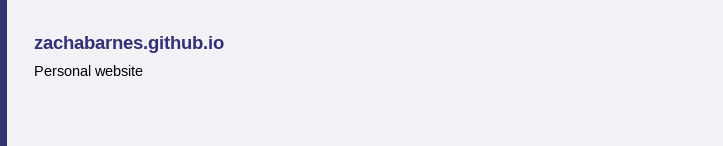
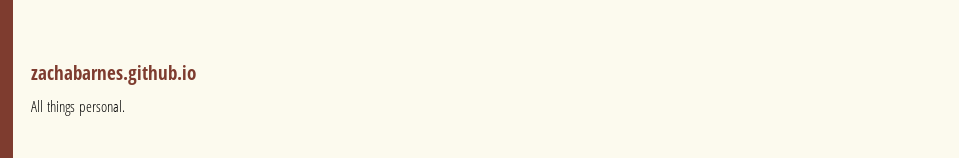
[34,65,143,76] Personal website -> [31,100,126,116] All things personal.

